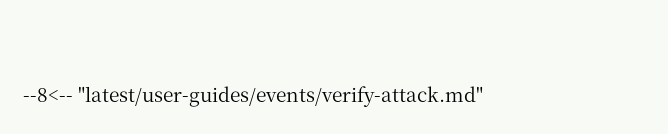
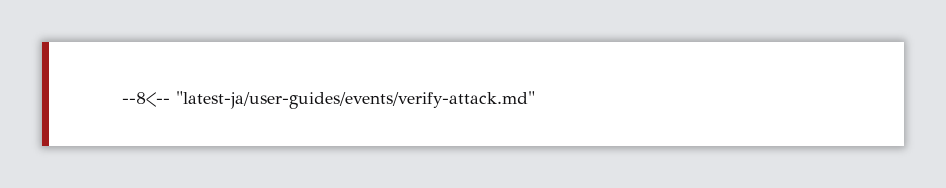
[78,86,484,107] "latest/user-guides/events/verify-attack.md" -> [176,91,535,109] "latest-ja/user-guides/events/verify-attack.md"

